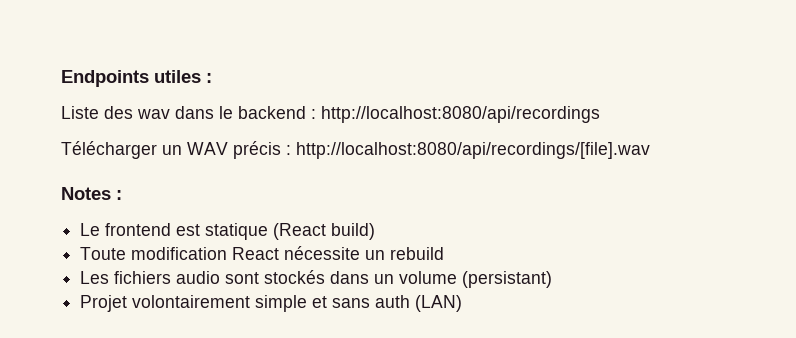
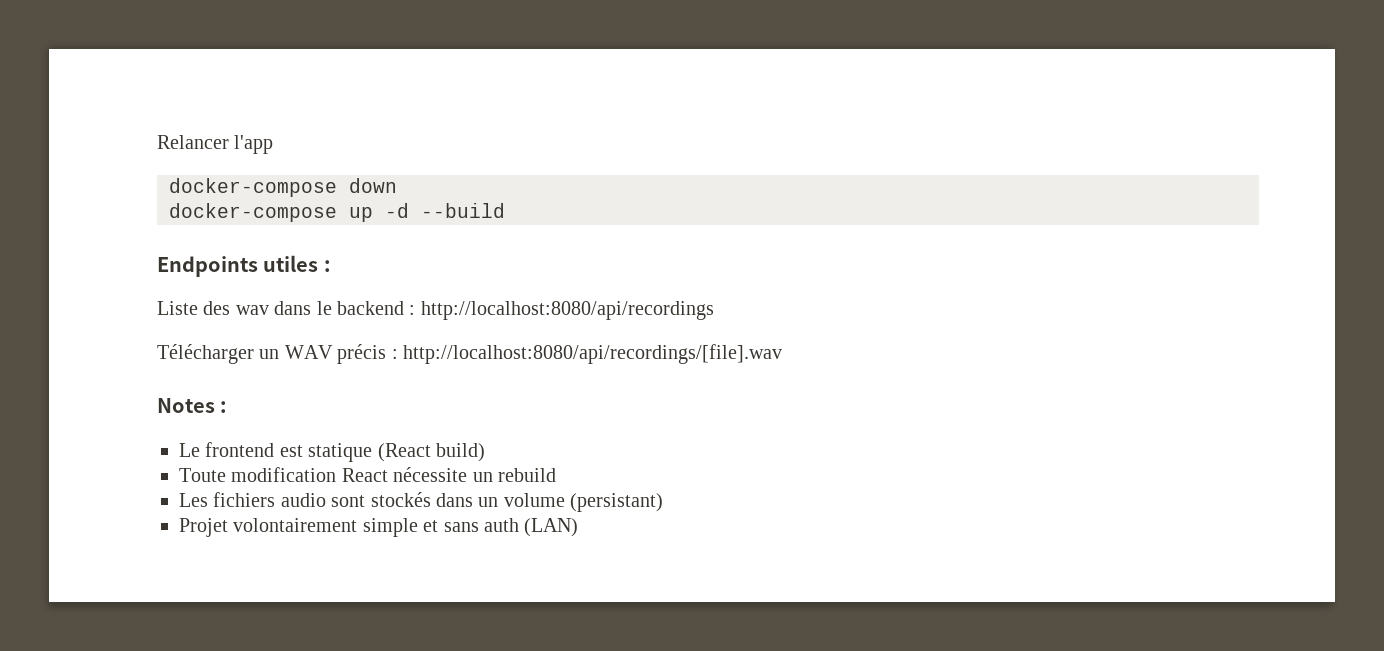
(61, 78) none -> [157,135,274,154] [169,178,397,197] [169,203,505,222] Relancer l'app // docker-compose down // docker-compose up -d --build //

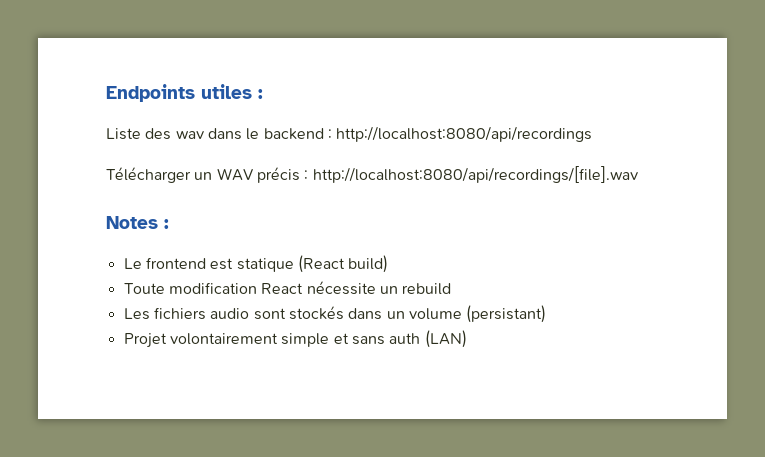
[157,135,274,154] [169,178,397,197] [169,203,505,222] Relancer l'app // docker-compose down // docker-compose up -d --build // -> (106, 93) none

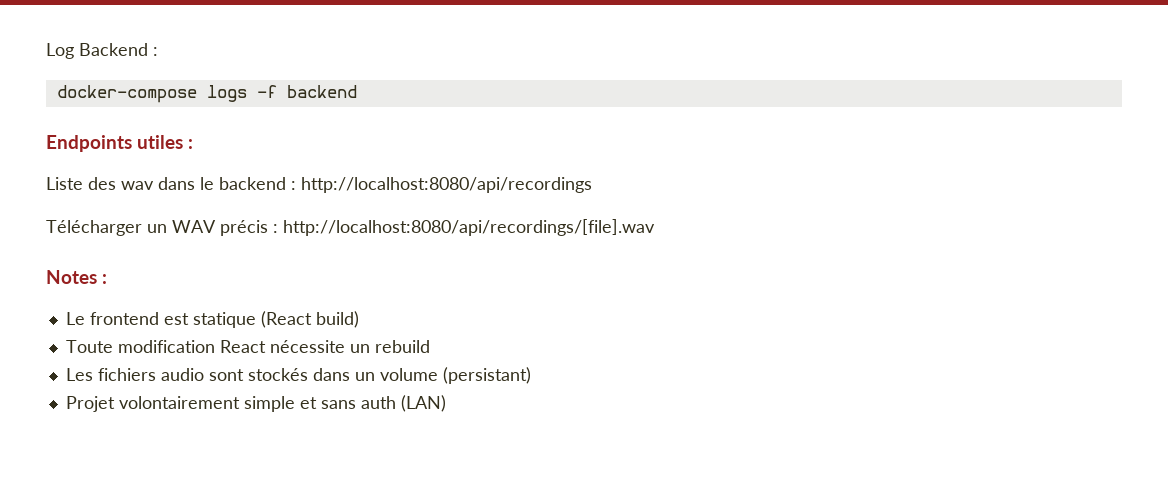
(106, 93) none -> [46,43,158,59] [56,85,357,103] Log Backend : // docker-compose logs -f backend //

